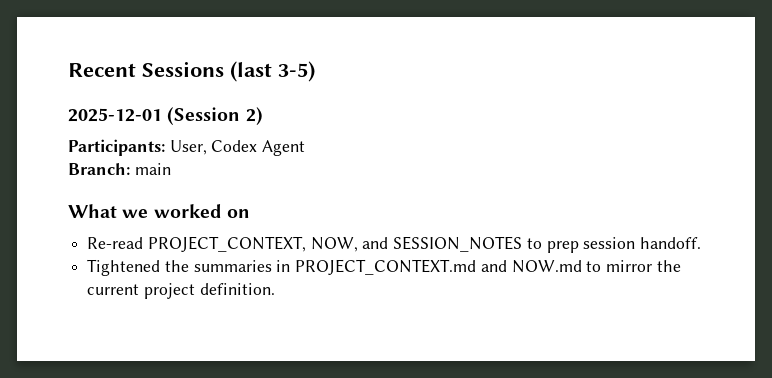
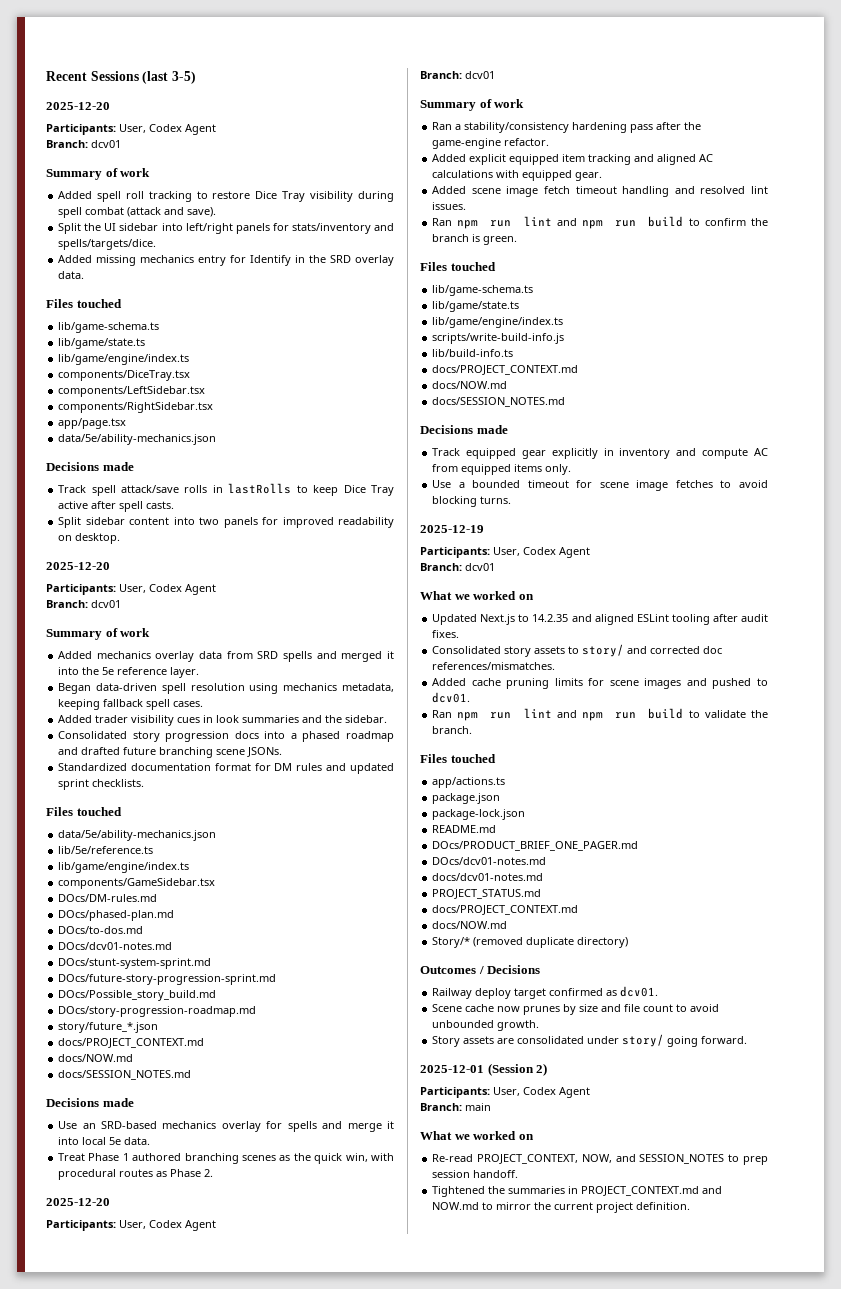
(315, 71) none -> [46,102,110,110] [46,124,216,135] [46,140,121,148] [46,168,151,180] [58,191,394,202] [58,207,217,218] [58,223,394,234] [58,239,157,250] [58,255,394,266] [58,271,85,279] [46,299,122,308] [58,322,160,333] [58,338,146,349] [58,354,190,365] [58,370,191,381] [58,386,206,397] [58,402,214,413] [58,418,127,429] [58,434,217,445] [46,462,134,471] [58,483,395,496] [58,501,175,512] [58,517,395,528] [58,533,121,544] [46,562,110,570] [46,584,216,595] [46,600,121,608] [46,628,151,640] [58,651,395,662] [58,667,200,678] [58,683,394,694] [58,699,204,710] [58,715,388,726] [58,731,394,742] [58,747,283,758] [58,763,394,774] [58,779,145,790] [46,807,122,816] [58,830,217,841] [58,846,154,854] [58,862,190,873] [58,878,216,889] [58,894,158,902] [58,910,175,921] [58,926,144,934] [58,942,173,950] [58,958,212,969] [58,974,277,985] [58,990,217,1001] [58,1006,257,1017] [58,1022,159,1033] [58,1038,205,1048] [58,1054,134,1062] [58,1070,192,1080] [46,1098,134,1107] [58,1121,395,1132] [58,1137,151,1145] [58,1153,394,1164] [58,1169,214,1180] [46,1198,110,1206] [46,1220,216,1231] [420,71,495,79] [420,99,525,111] [432,122,702,133] [432,138,550,149] [432,154,714,165] [432,170,603,181] [432,186,768,197] [432,202,467,210] [432,216,768,229] [432,234,518,245] [420,262,496,271] [432,285,534,296] [432,301,520,312] [432,317,564,328] [432,333,565,344] [432,349,514,357] [432,365,579,375] [432,381,508,389] [432,397,566,407] [420,425,508,434] [432,448,768,459] [432,464,572,475] [432,480,768,491] [432,496,512,507] [420,525,484,533] [420,547,590,558] [420,563,495,571] [420,591,534,600] [432,614,768,625] [432,630,460,638] [432,644,723,657] [432,662,556,670] [432,678,768,689] [432,692,471,703] [432,708,768,721] [432,726,473,734] [420,754,496,763] [432,777,506,788] [432,793,501,804] [432,809,526,820] [432,825,497,833] [432,841,639,851] [432,857,547,865] [432,873,544,881] [432,889,542,899] [432,905,579,915] [432,921,508,929] [432,937,629,948] [420,965,541,974] [432,986,659,999] [432,1004,720,1015] [432,1020,540,1031] [432,1034,748,1047] // 2025-12-20 // Participants: User, Codex Agent // Branch: dcv01 // Summary of work // Added spell roll tracking to restore Dice Tray visibility during spell combat (attack and save). // Split the UI sidebar into left/right panels for stats/inventory and spells/targets/dice. // Added missing mechanics entry for Identify in the SRD overlay data. // Files touched // lib/game-schema.ts // lib/game/state.ts // lib/game/engine/index.ts // components/DiceTray.tsx // components/LeftSidebar.tsx // components/RightSidebar.tsx // app/page.tsx // data/5e/ability-mechanics.json // Decisions made // Track spell attack/save rolls in lastRolls to keep Dice Tray active after spell casts. // Split sidebar content into two panels for improved readability on desktop. // 2025-12-20 // Participants: User, Codex Agent // Branch: dcv01 // Summary of work // Added mechanics overlay data from SRD spells and merged it into the 5e reference layer. // Began data-driven spell resolution using mechanics metadata, keeping fallback spell cases. // Added trader visibility cues in look summaries and the sidebar. // Consolidated story progression docs into a phased roadmap and drafted future branching scene JSONs. // Standardized documentation format for DM rules and updated sprint checklists. // Files touched // data/5e/ability-mechanics.json // lib/5e/reference.ts // lib/game/engine/index.ts // components/GameSidebar.tsx // DOcs/DM-rules.md // DOcs/phased-plan.md // DOcs/to-dos.md // DOcs/dcv01-notes.md // DOcs/stunt-system-sprint.md // DOcs/future-story-progression-sprint.md // DOcs/Possible_story_build.md // DOcs/story-progression-roadmap.md // story/future_*.json // docs/PROJECT_CONTEXT.md // docs/NOW.md // docs/SESSION_NOTES.md // Decisions made // Use an SRD-based mechanics overlay for spells and merge it into local 5e data. // Treat Phase 1 authored branching scenes as the quick win, with procedural routes as Phase 2. // 2025-12-20 // Participants: User, Codex Agent // Branch: dcv01 // Summary of work // Ran a stability/consistency hardening pass after the game-engine refactor. // Added explicit equipped item tracking and aligned AC calculations with equipped gear. // Added scene image fetch timeout handling and resolved lint issues. // Ran npm run lint and npm run build to confirm the branch is green. // Files touched // lib/game-schema.ts // lib/game/state.ts // lib/game/engine/index.ts // scripts/write-build-info.js // lib/build-info.ts // docs/PROJECT_CONTEXT.md // docs/NOW.md // docs/SESSION_NOTES.md // Decisions made // Track equipped gear explicitly in inventory and compute AC from equipped items only. // Use a bounded timeout for scene image fetches to avoid blocking turns. // 2025-12-19 // Participants: User, Codex Agent // Branch: dcv01 // What we worked on // Updated Next.js to 14.2.35 and aligned ESLint tooling after audit fixes. // Consolidated story assets to story/ and corrected doc references/mismatches. // Added cache pruning limits for scene images and pushed to dcv01. // Ran npm run lint and npm run build to validate the branch. // Files touched // app/actions.ts // package.json // package-lock.json // README.md // DOcs/PRODUCT_BRIEF_ONE_PAGER.md // DOcs/dcv01-notes.md // docs/dcv01-notes.md // PROJECT_STATUS.md // docs/PROJECT_CONTEXT.md // docs/NOW.md // Story/* (removed duplicate directory) // Outcomes / Decisions // Railway deploy target confirmed as dcv01. // Scene cache now prunes by size and file count to avoid unbounded growth. // Story assets are consolidated under story/ going forward.

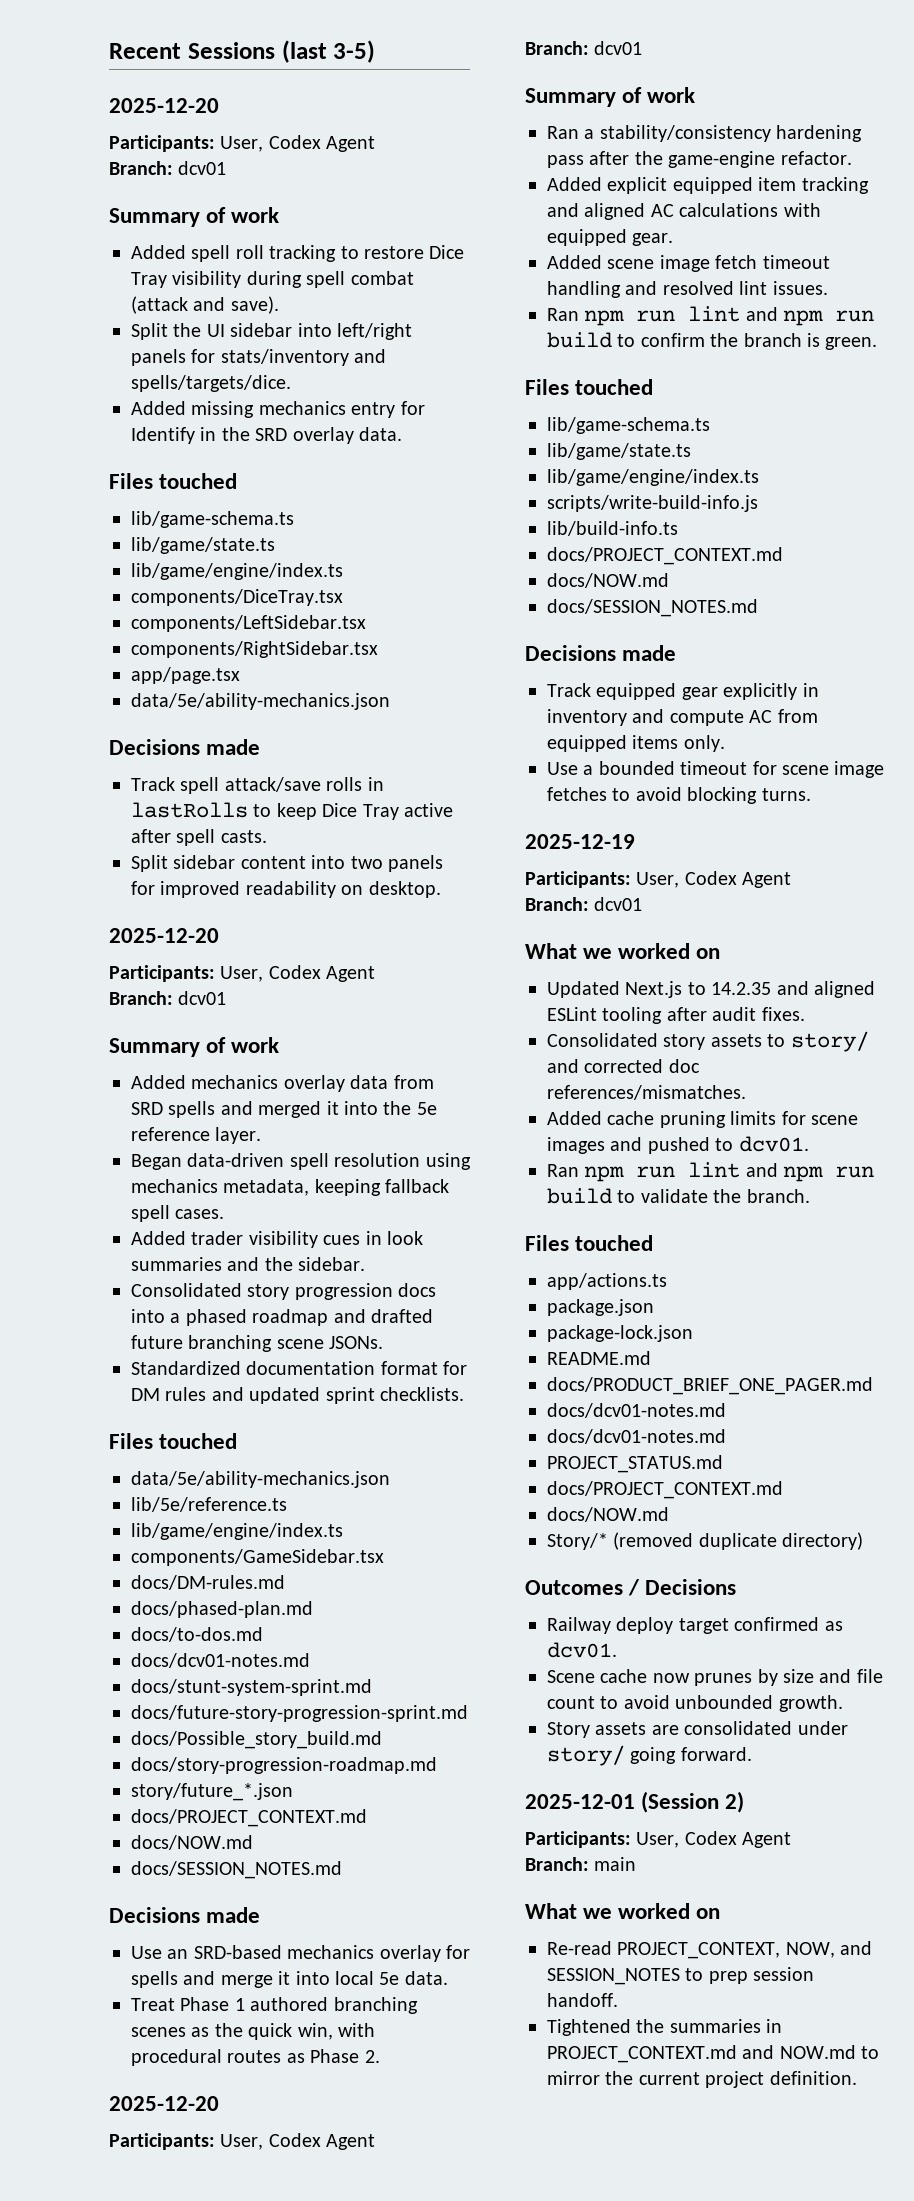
[58,894,158,902] [58,910,175,921] [58,926,144,934] [58,942,173,950] [58,958,212,969] [58,974,277,985] [58,990,217,1001] [58,1006,257,1017] DOcs/DM-rules.md // DOcs/phased-plan.md // DOcs/to-dos.md // DOcs/dcv01-notes.md // DOcs/stunt-system-sprint.md // DOcs/future-story-progression-sprint.md // DOcs/Possible_story_build.md // DOcs/story-progression-roadmap.md -> [131,1575,285,1590] [131,1601,313,1618] [131,1627,263,1642] [131,1653,310,1668] [131,1679,372,1696] [131,1705,468,1722] [131,1731,382,1749] [131,1757,437,1774] docs/DM-rules.md // docs/phased-plan.md // docs/to-dos.md // docs/dcv01-notes.md // docs/stunt-system-sprint.md // docs/future-story-progression-sprint.md // docs/Possible_story_build.md // docs/story-progression-roadmap.md
[432,841,639,851] [432,857,547,865] DOcs/PRODUCT_BRIEF_ONE_PAGER.md // DOcs/dcv01-notes.md -> [547,1377,873,1395] [547,1403,726,1418] docs/PRODUCT_BRIEF_ONE_PAGER.md // docs/dcv01-notes.md

